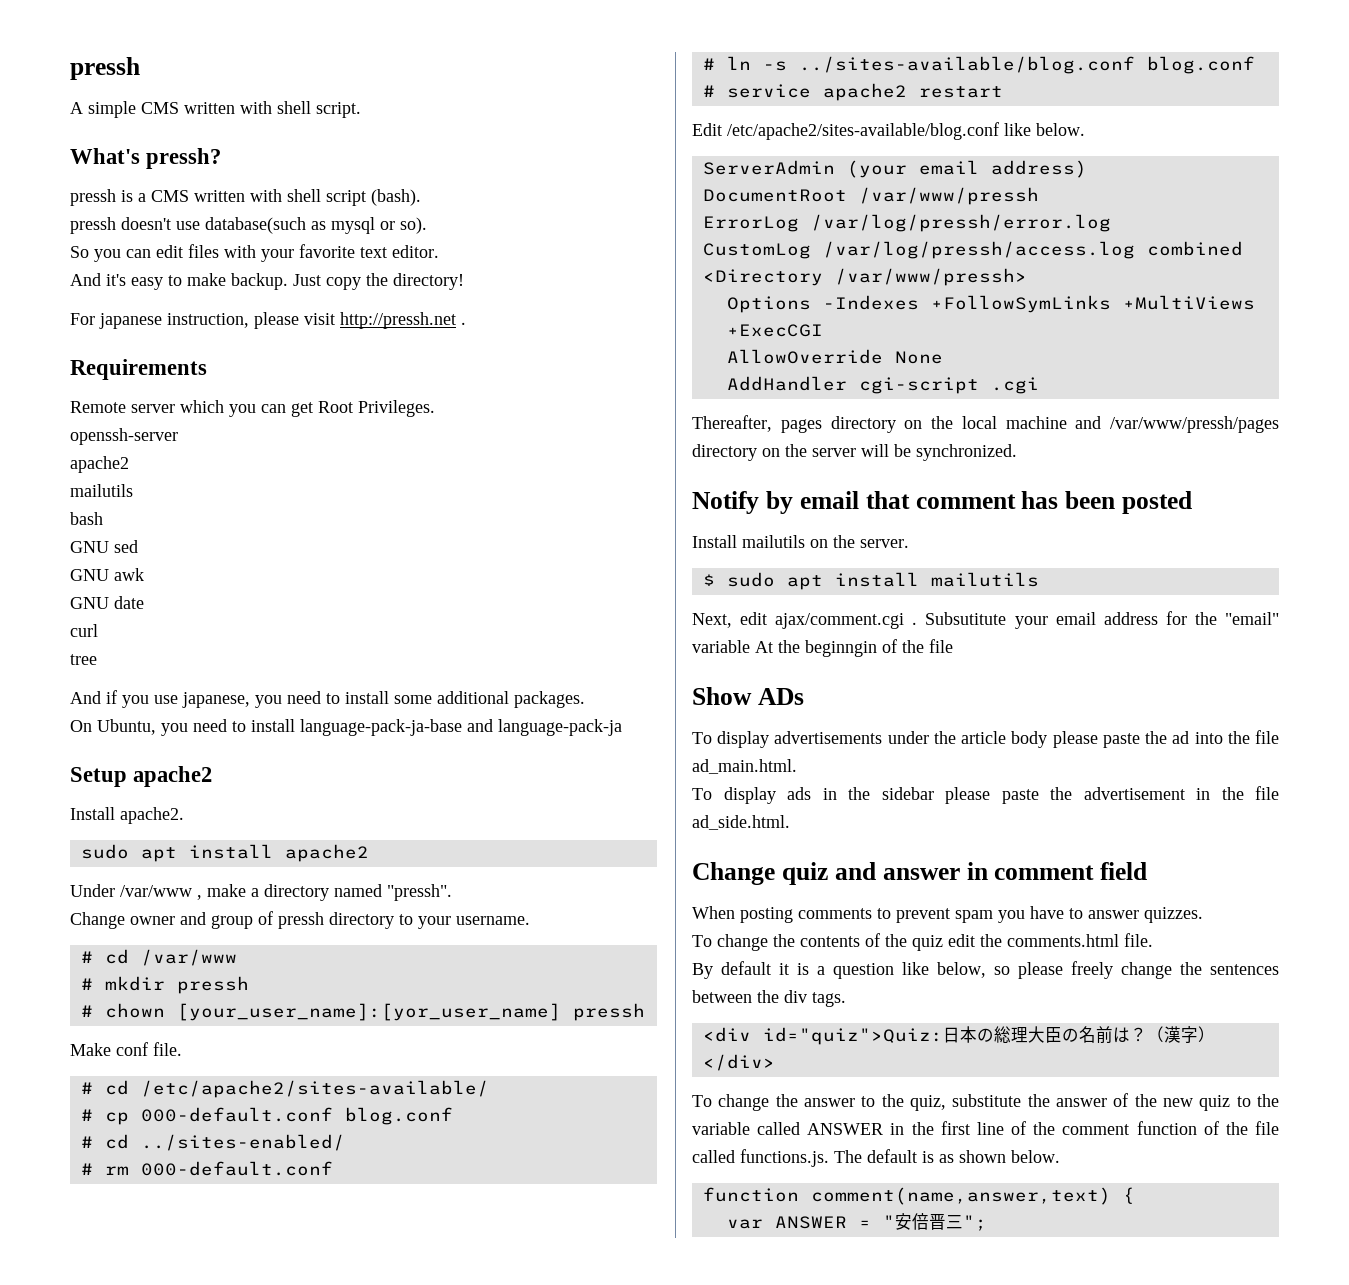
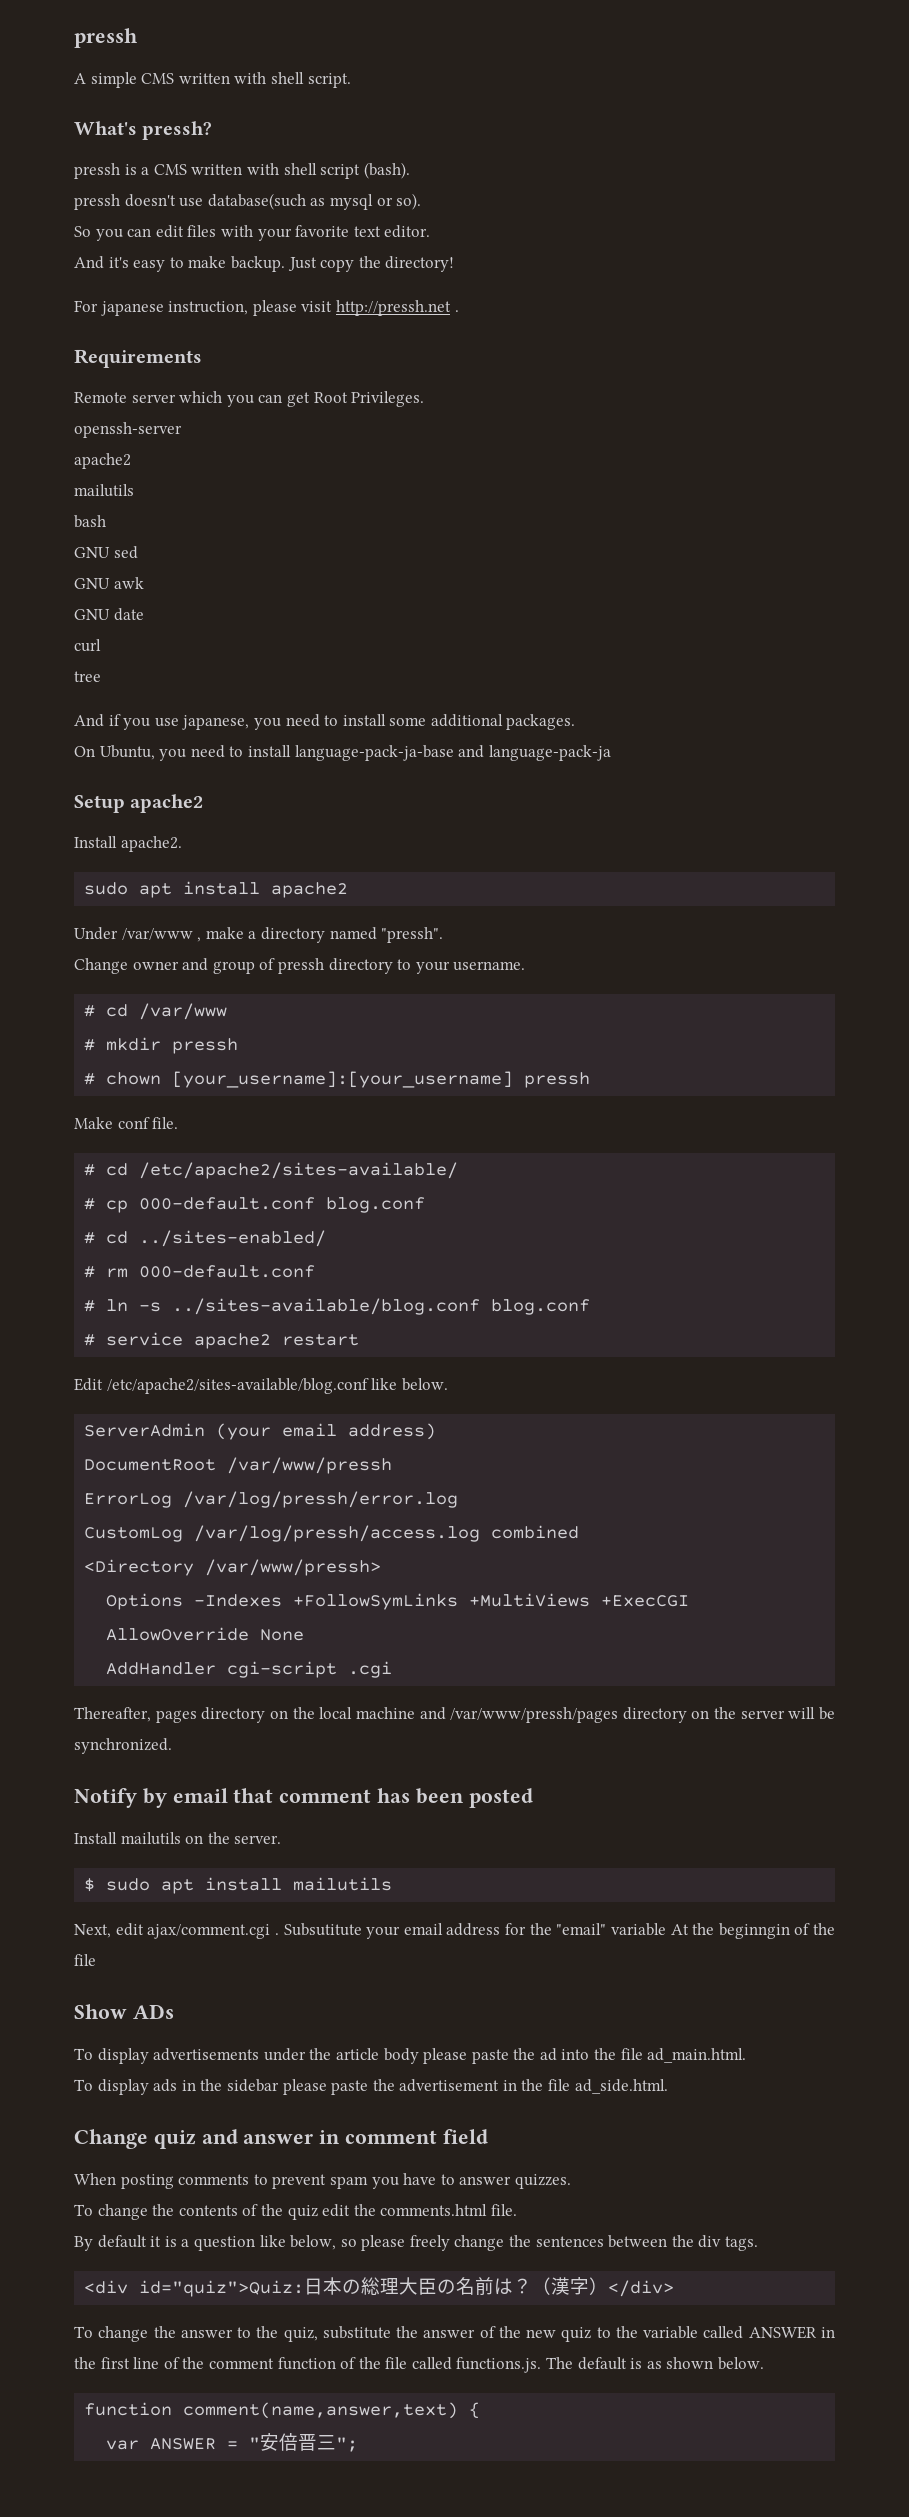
[176,1003,561,1021] [your_user_name]:[yor_user_name] -> [172,1071,514,1088] [your_username]:[your_username]

